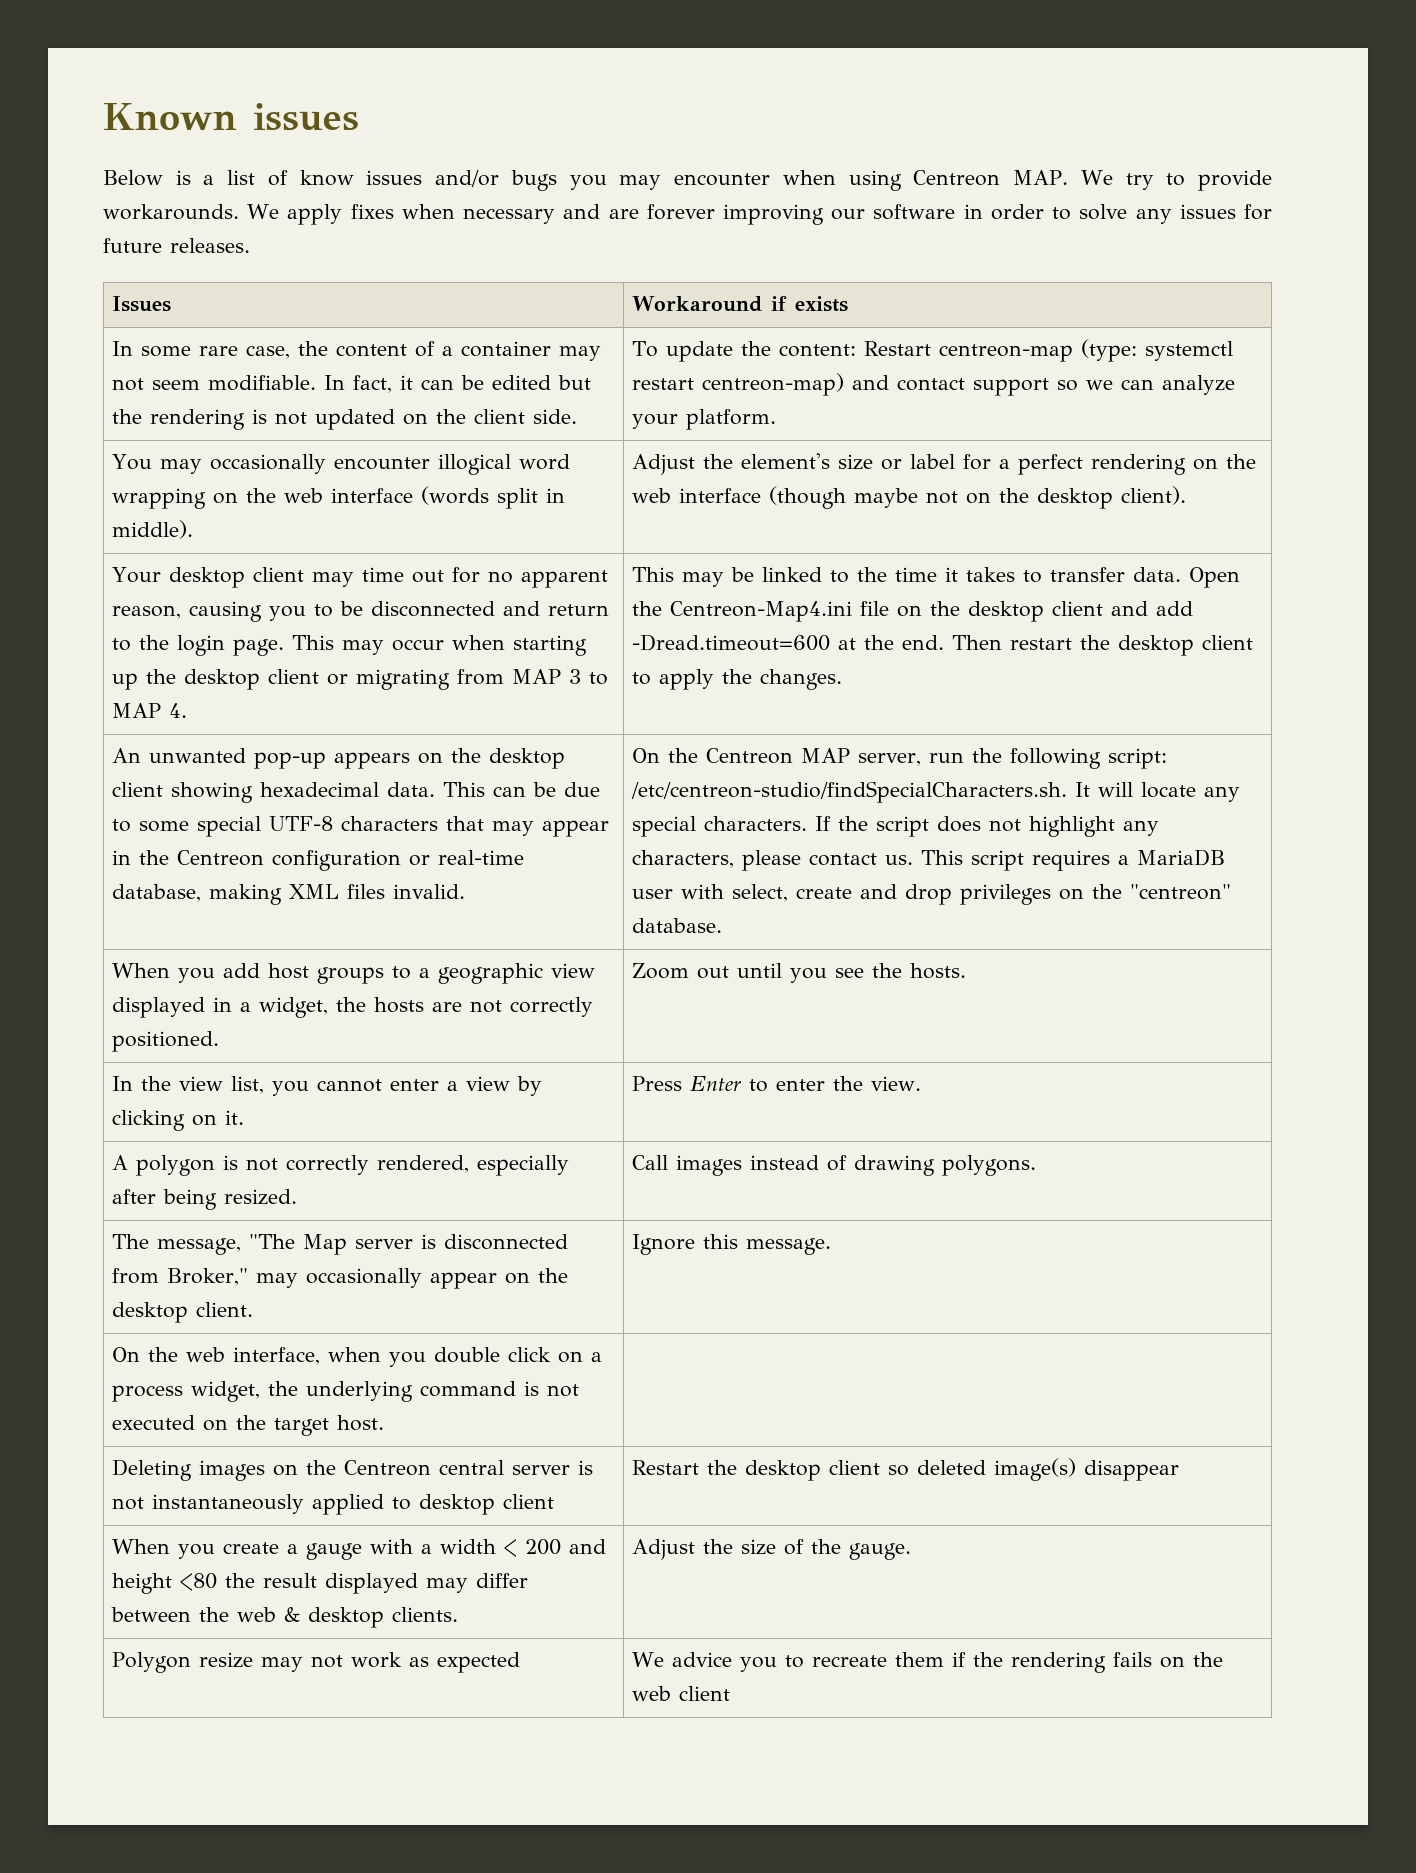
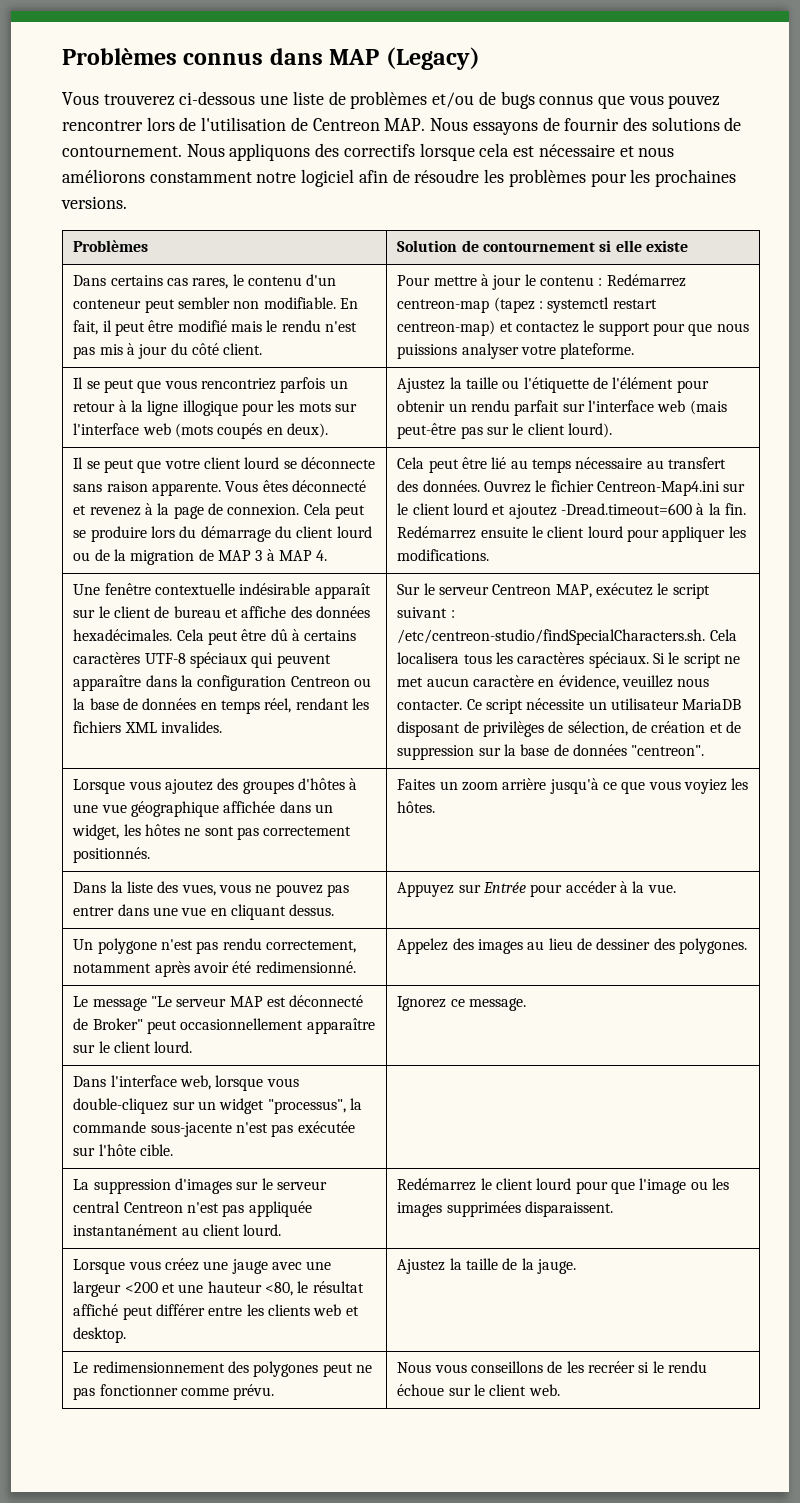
[103,103,359,131] [103,170,1272,191] [103,204,1273,225] [103,238,250,253] [112,296,172,312] [632,296,849,312] [112,341,602,361] [112,375,592,393] [112,409,578,430] [632,339,1234,362] [632,373,1236,396] [632,409,777,430] [112,454,571,475] [112,486,566,509] [112,520,194,539] [632,453,1257,475] [632,486,1187,509] [112,567,609,588] [112,601,610,622] [112,635,588,656] [112,669,505,690] Known issues // Below is a list of know issues and/or bugs you may encounter when using Centreon MAP. We try to provide workarounds. We apply fixes when necessary and are forever improving our software in order to solve any issues for future releases. // Issues | Workaround if exists // In some rare case, the content of a container may not seem modifiable. In fact, it can be edited but the rendering is not updated on the client side. | To update the content: Restart centreon-map (type: systemctl restart centreon-map) and contact support so we can analyze your platform. // You may occasionally encounter illogical word wrapping on the web interface (words split in middle). | Adjust the element's size or label for a perfect rendering on the web interface (though maybe not on the desktop client). // Your desktop client may time out for no apparent reason, causing you to be disconnected and return to the login page. This may occur when starting up the desktop client or migrating from -> [62,47,480,70] [62,91,721,109] [62,117,742,135] [62,143,675,161] [62,169,736,187] [61,196,127,209] [73,240,149,252] [397,240,688,252] [73,274,337,289] [73,297,358,313] [73,320,357,336] [73,343,263,359] [397,274,686,290] [397,297,657,313] [397,320,749,336] [397,343,635,359] [73,377,348,393] [73,400,357,416] [73,423,328,439] [397,377,709,393] [397,400,727,416] [397,423,612,439] [73,457,375,473] [73,480,366,496] [73,503,365,519] [73,526,372,542] [73,549,214,565] Problèmes connus dans MAP (Legacy) // Vous trouverez ci-dessous une liste de problèmes et/ou de bugs connus que vous pouvez rencontrer lors de l'utilisation de Centreon MAP. Nous essayons de fournir des solutions de contournement. Nous appliquons des correctifs lorsque cela est nécessaire et nous améliorons constamment notre logiciel afin de résoudre les problèmes pour les prochaines versions. // Problèmes | Solution de contournement si elle existe // Dans certains cas rares, le contenu d'un conteneur peut sembler non modifiable. En fait, il peut être modifié mais le rendu n'est pas mis à jour du côté client. | Pour mettre à jour le contenu : Redémarrez centreon-map (tapez : systemctl restart centreon-map) et contactez le support pour que nous puissions analyser votre plateforme. // Il se peut que vous rencontriez parfois un retour à la ligne illogique pour les mots sur l'interface web (mots coupés en deux). | Ajustez la taille ou l'étiquette de l'élément pour obtenir un rendu parfait sur l'interface web (mais peut-être pas sur le client lourd). // Il se peut que votre client lourd se déconnecte sans raison apparente. Vous êtes déconnecté et revenez à la page de connexion. Cela peut se produire lors du démarrage du client lourd ou de la migration de
[589,672,609,685] to -> [266,549,275,561] à
[632,567,1241,588] [632,601,1194,622] [632,634,1254,656] [632,669,843,690] [112,748,566,769] [112,782,601,803] [112,816,610,837] [112,850,525,871] [112,884,466,905] [632,748,1168,769] [631,781,1241,803] [632,816,1160,837] [632,849,1226,871] [632,884,1232,905] [632,918,723,933] [112,963,596,984] [112,997,594,1018] [112,1031,220,1052] [632,963,967,983] [112,1076,543,1096] [112,1110,245,1131] [632,1076,922,1092] [112,1155,570,1176] [112,1189,298,1210] [632,1155,1037,1176] [112,1234,569,1255] [112,1268,569,1289] [112,1302,254,1323] [632,1234,832,1255] [112,1347,603,1367] [112,1381,580,1402] [112,1415,385,1436] [112,1459,594,1481] [112,1494,555,1515] [632,1458,1180,1481] [112,1539,607,1560] [112,1573,529,1594] [111,1607,459,1628] [632,1539,912,1560] [112,1652,521,1673] [632,1652,1224,1673] [632,1686,731,1701] This may be linked to the time it takes to transfer data. Open the Centreon-Map4.ini file on the desktop client and add -Dread.timeout=600 at the end. Then restart the desktop client to apply the changes. // An unwanted pop-up appears on the desktop client showing hexadecimal data. This can be due to some special UTF-8 characters that may appear in the Centreon configuration or real-time database, making XML files invalid. | On the Centreon MAP server, run the following script: /etc/centreon-studio/findSpecialCharacters.sh. It will locate any special characters. If the script does not highlight any characters, please contact us. This script requires a MariaDB user with select, create and drop privileges on the "centreon" database. // When you add host groups to a geographic view displayed in a widget, the hosts are not correctly positioned. | Zoom out until you see the hosts. // In the view list, you cannot enter a view by clicking on it. | Press Enter to enter the view. // A polygon is not correctly rendered, especially after being resized. | Call images instead of drawing polygons. // The message, "The Map server is disconnected from Broker," may occasionally appear on the desktop client. | Ignore this message. // On the web interface, when you double click on a process widget, the underlying command is not executed on the target host. | // Deleting images on the Centreon central server is not instantaneously applied to desktop client | Restart the desktop client so deleted image(s) disappear // When you create a gauge with a width < 200 and height <80 the result displayed may differ between the web & desktop clients. | Adjust the size of the gauge. // Polygon resize may not work as expected | We advice you to recreate them if the rendering fails on the web client -> [397,457,726,473] [397,480,746,496] [397,503,746,519] [397,526,746,542] [397,549,490,561] [73,583,371,599] [73,606,370,618] [73,629,357,645] [73,652,331,668] [73,675,371,691] [73,698,369,714] [73,721,222,733] [397,583,710,599] [397,607,455,618] [397,629,737,645] [397,652,740,668] [397,675,710,690] [397,698,742,714] [397,721,741,737] [397,744,705,760] [73,778,358,794] [73,801,333,817] [72,824,352,840] [73,847,151,863] [397,778,749,794] [397,801,436,813] [73,881,349,897] [73,904,335,920] [397,881,676,897] [73,938,356,954] [73,961,356,977] [397,938,747,954] [73,995,364,1011] [73,1018,375,1034] [73,1041,193,1053] [397,996,526,1011] [73,1075,299,1091] [73,1098,362,1114] [73,1121,355,1137] [73,1144,173,1156] [73,1178,327,1194] [73,1201,312,1217] [73,1224,282,1236] [397,1178,729,1194] [397,1201,613,1217] [73,1258,332,1274] [73,1281,364,1297] [73,1304,359,1320] [73,1327,127,1343] [397,1258,576,1274] [73,1361,372,1377] [73,1384,275,1400] [397,1361,707,1373] [397,1384,560,1396] Cela peut être lié au temps nécessaire au transfert des données. Ouvrez le fichier Centreon-Map4.ini sur le client lourd et ajoutez -Dread.timeout=600 à la fin. Redémarrez ensuite le client lourd pour appliquer les modifications. // Une fenêtre contextuelle indésirable apparaît sur le client de bureau et affiche des données hexadécimales. Cela peut être dû à certains caractères UTF-8 spéciaux qui peuvent apparaître dans la configuration Centreon ou la base de données en temps réel, rendant les fichiers XML invalides. | Sur le serveur Centreon MAP, exécutez le script suivant : /etc/centreon-studio/findSpecialCharacters.sh. Cela localisera tous les caractères spéciaux. Si le script ne met aucun caractère en évidence, veuillez nous contacter. Ce script nécessite un utilisateur MariaDB disposant de privilèges de sélection, de création et de suppression sur la base de données "centreon". // Lorsque vous ajoutez des groupes d'hôtes à une vue géographique affichée dans un widget, les hôtes ne sont pas correctement positionnés. | Faites un zoom arrière jusqu'à ce que vous voyiez les hôtes. // Dans la liste des vues, vous ne pouvez pas entrer dans une vue en cliquant dessus. | Appuyez sur Entrée pour accéder à la vue. // Un polygone n'est pas rendu correctement, notamment après avoir été redimensionné. | Appelez des images au lieu de dessiner des polygones. // Le message "Le serveur MAP est déconnecté de Broker" peut occasionnellement apparaître sur le client lourd. | Ignorez ce message. // Dans l'interface web, lorsque vous double-cliquez sur un widget "processus", la commande sous-jacente n'est pas exécutée sur l'hôte cible. | // La suppression d'images sur le serveur central Centreon n'est pas appliquée instantanément au client lourd. | Redémarrez le client lourd pour que l'image ou les images supprimées disparaissent. // Lorsque vous créez une jauge avec une largeur <200 et une hauteur <80, le résultat affiché peut différer entre les clients web et desktop. | Ajustez la taille de la jauge. // Le redimensionnement des polygones peut ne pas fonctionner comme prévu. | Nous vous conseillons de les recréer si le rendu échoue sur le client web.

